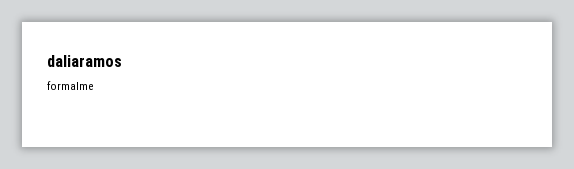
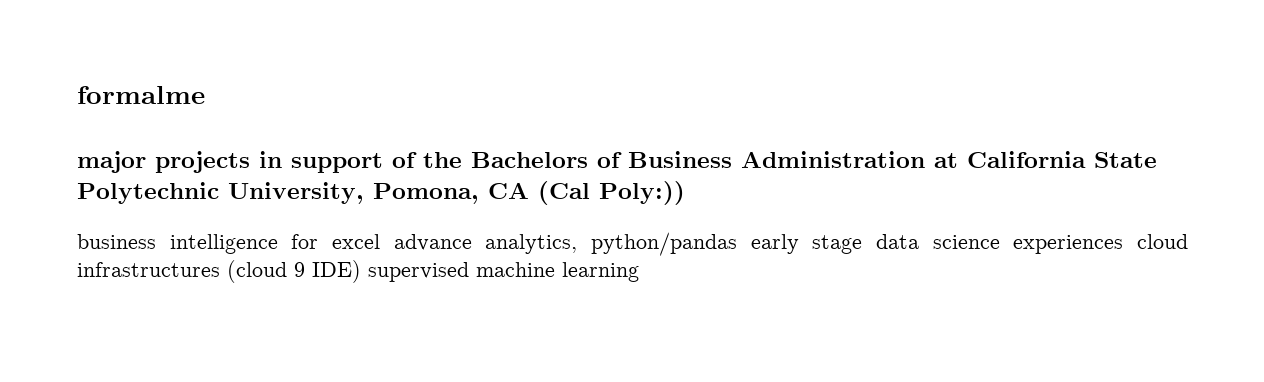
[47,55,122,67] [47,81,94,90] daliaramos // formalme -> [77,86,205,104] [77,151,1157,173] [77,181,685,205] [77,232,1188,256] [77,260,639,283] formalme // major projects in support of the Bachelors of Business Administration at California State Polytechnic University, Pomona, CA (Cal Poly:)) // business intelligence for excel advance analytics, python/pandas early stage data science experiences cloud infrastructures (cloud 9 IDE) supervised machine learning

